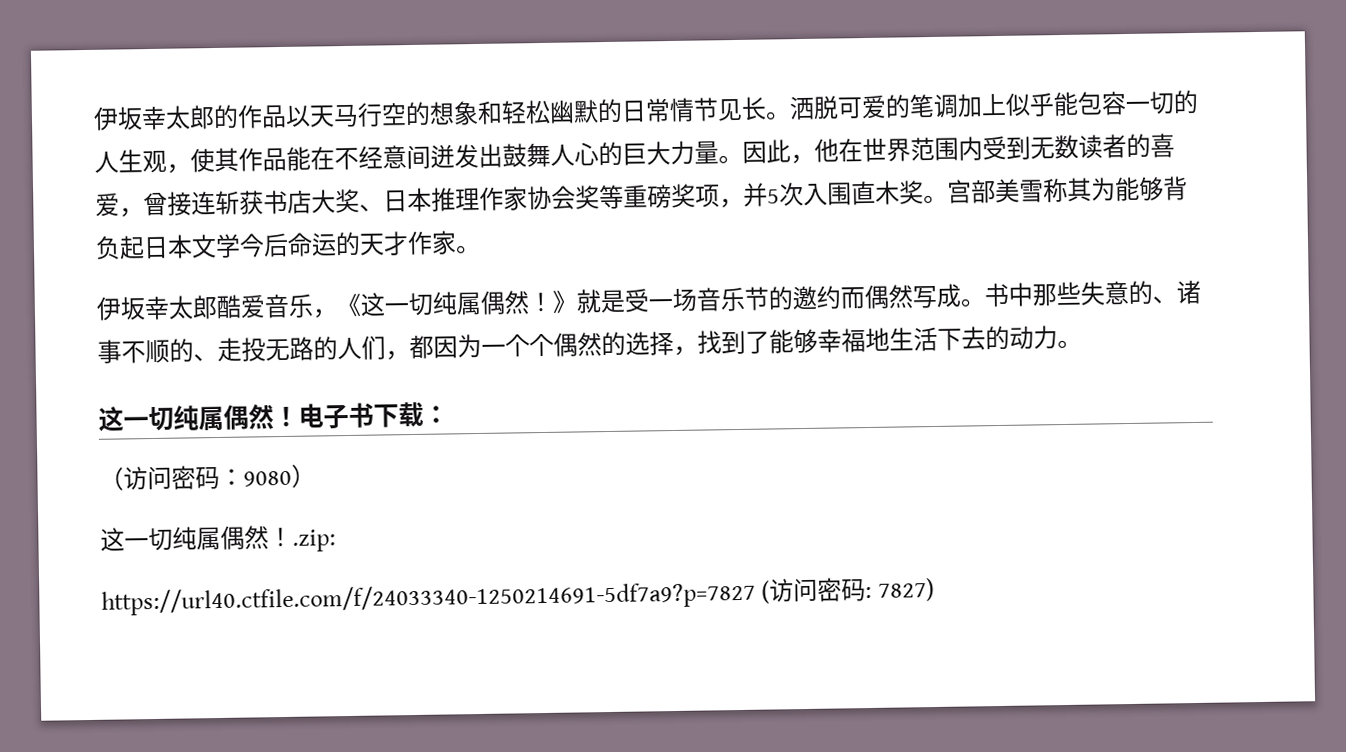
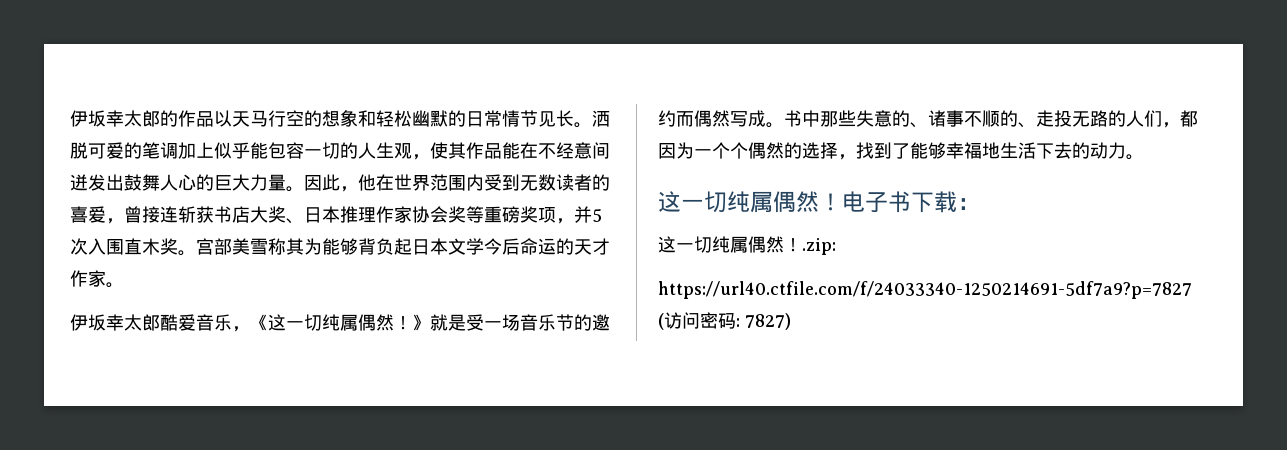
[99,464,316,491] // （访问密码：9080） -> (980, 204) none

